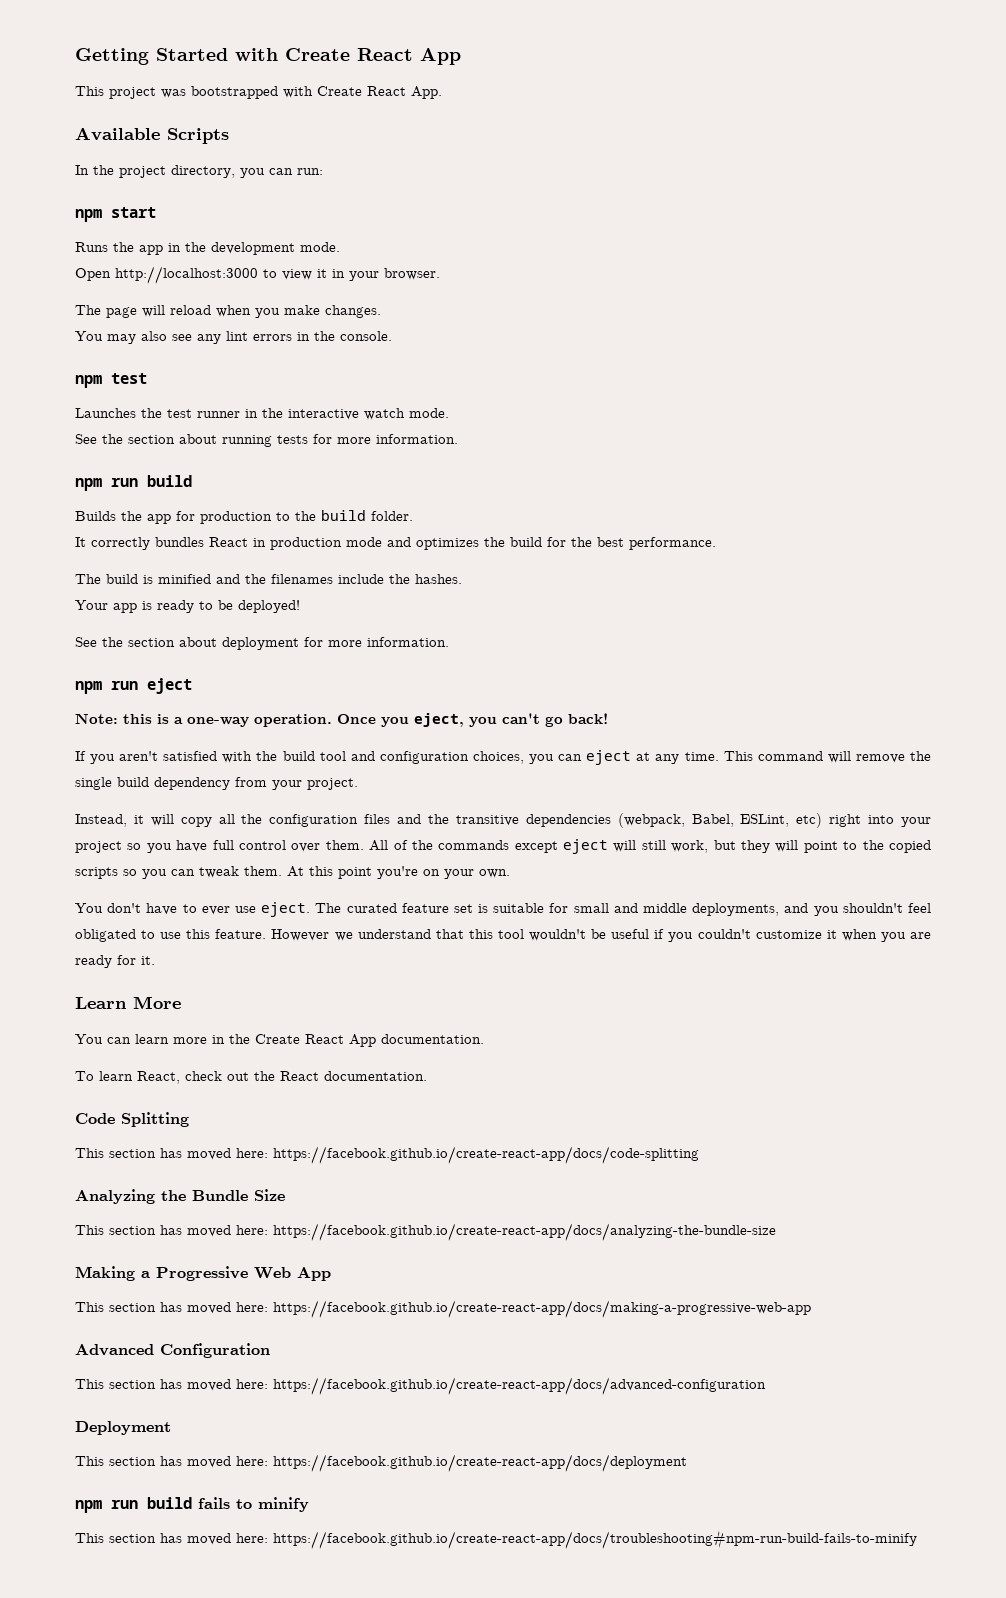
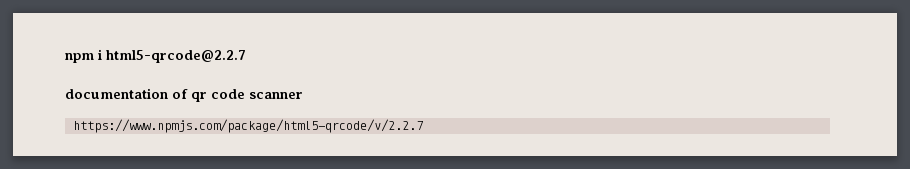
[75,48,461,65] [75,86,442,99] [75,127,229,144] [75,165,323,178] [75,207,156,222] [75,242,340,255] [75,266,440,284] [75,305,381,318] [75,331,392,344] [75,373,147,388] [75,408,449,420] [75,434,458,447] [75,475,192,491] [75,510,413,524] [75,537,716,550] [75,574,462,584] [75,600,300,613] [75,637,449,650] [75,678,192,694] [75,713,608,727] [75,750,931,765] [75,777,358,790] [75,813,932,828] [75,839,932,854] [75,866,510,879] [75,902,931,917] [75,929,931,942] [75,955,155,968] [75,996,181,1009] [75,1034,484,1047] [75,1071,427,1084] [75,1112,189,1127] [75,1146,699,1164] [75,1189,285,1204] [75,1223,776,1241] [75,1266,331,1281] [75,1300,811,1318] [75,1343,270,1358] [75,1377,766,1395] [75,1421,171,1435] [75,1454,687,1472] [75,1497,309,1513] [75,1530,917,1549] Getting Started with Create React App // This project was bootstrapped with Create React App. // Available Scripts // In the project directory, you can run: // npm start // Runs the app in the development mode. // Open http://localhost:3000 to view it in your browser. // The page will reload when you make changes. // You may also see any lint errors in the console. // npm test // Launches the test runner in the interactive watch mode. // See the section about running tests for more information. // npm run build // Builds the app for production to the build folder. // It correctly bundles React in production mode and optimizes the build for the best performance. // The build is minified and the filenames include the hashes. // Your app is ready to be deployed! // See the section about deployment for more information. // npm run eject // Note: this is a one-way operation. Once you eject, you can't go back! // If you aren't satisfied with the build tool and configuration choices, you can eject at any time. This command will remove the single build dependency from your project. // Instead, it will copy all the configuration files and the transitive dependencies (webpack, Babel, ESLint, etc) right into your project so you have full control over them. All of the commands except eject will still work, but they will point to the copied scripts so you can tweak them. At this point you're on your own. // You don't have to ever use eject. The curated feature set is suitable for small and middle deployments, and you shouldn't feel obligated to use this feature. However we understand that this tool wouldn't be useful if you couldn't customize it when you are ready for it. // Learn More // You can learn more in the Create React App documentation. // To learn React, check out the React documentation. // Code Splitting // This section has moved here: https://facebook.github.io/create-react-app/docs/code-splitting // Analyzing the Bundle Size // This section has moved here: https://facebook.github.io/create-react-app/docs/analyzing-the-bundle-size // Making a Progressive Web App // This section has moved here: https://facebook.github.io/create-react-app/docs/making-a-progressive-web-app // Advanced Configuration // This section has moved here: https://facebook.github.io/create-react-app/docs/advanced-configuration // Deployment // This section has moved here: https://facebook.github.io/create-react-app/docs/deployment // npm run build fails to minify // This section has moved here: https://facebook.github.io/create-react-app/docs/troubleshooting#npm-run-build-fails-to-minify -> [65,49,246,63] [65,88,303,102] [72,119,423,133] npm i html5-qrcode@2.2.7 // documentation of qr code scanner // https://www.npmjs.com/package/html5-qrcode/v/2.2.7

